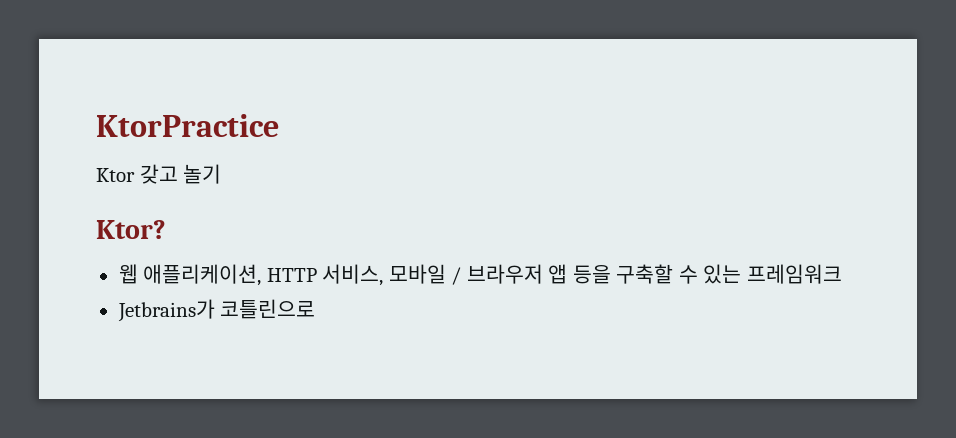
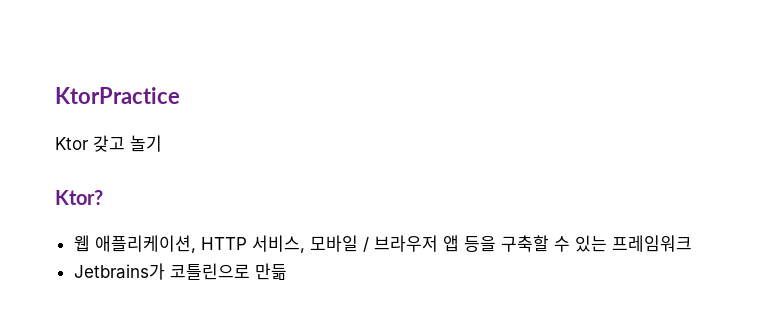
(316, 309) none -> [254,263,287,280] 만듦

